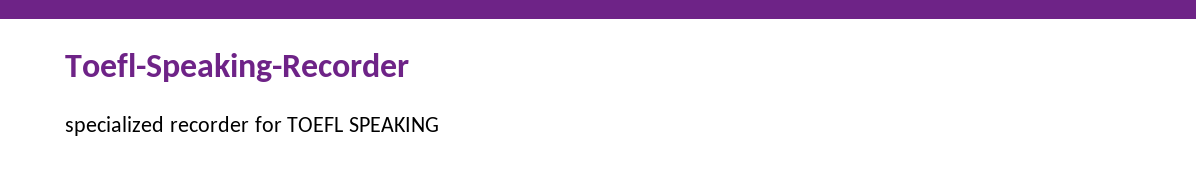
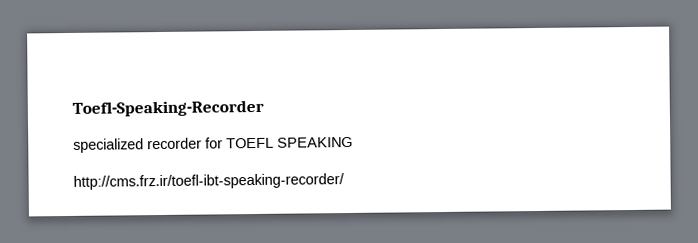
(440, 124) none -> [73,173,345,190] // http://cms.frz.ir/toefl-ibt-speaking-recorder/

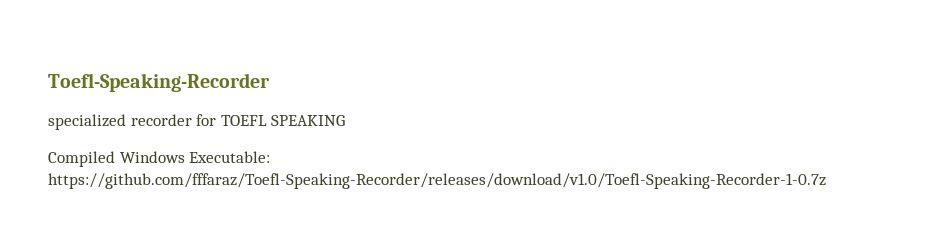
[73,173,345,190] http://cms.frz.ir/toefl-ibt-speaking-recorder/ -> [48,151,271,167] [48,173,826,189] Compiled Windows Executable: https://github.com/fffaraz/Toefl-Speaking-Recorder/releases/download/v1.0/Toefl-Speaking-Recorder-1-0.7z

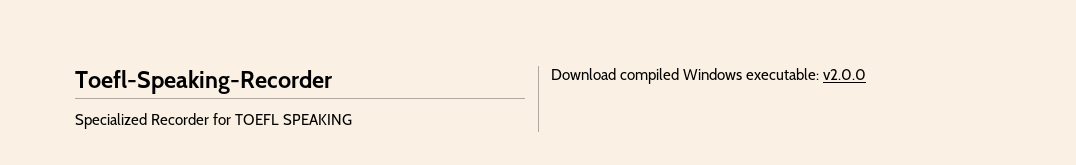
[48,114,192,130] specialized recorder -> [75,113,210,129] Specialized Recorder
[48,151,271,167] [48,173,826,189] Compiled Windows Executable: https://github.com/fffaraz/Toefl-Speaking-Recorder/releases/download/v1.0/Toefl-Speaking-Recorder-1-0.7z -> [551,68,867,84] Download compiled Windows executable: v2.0.0

